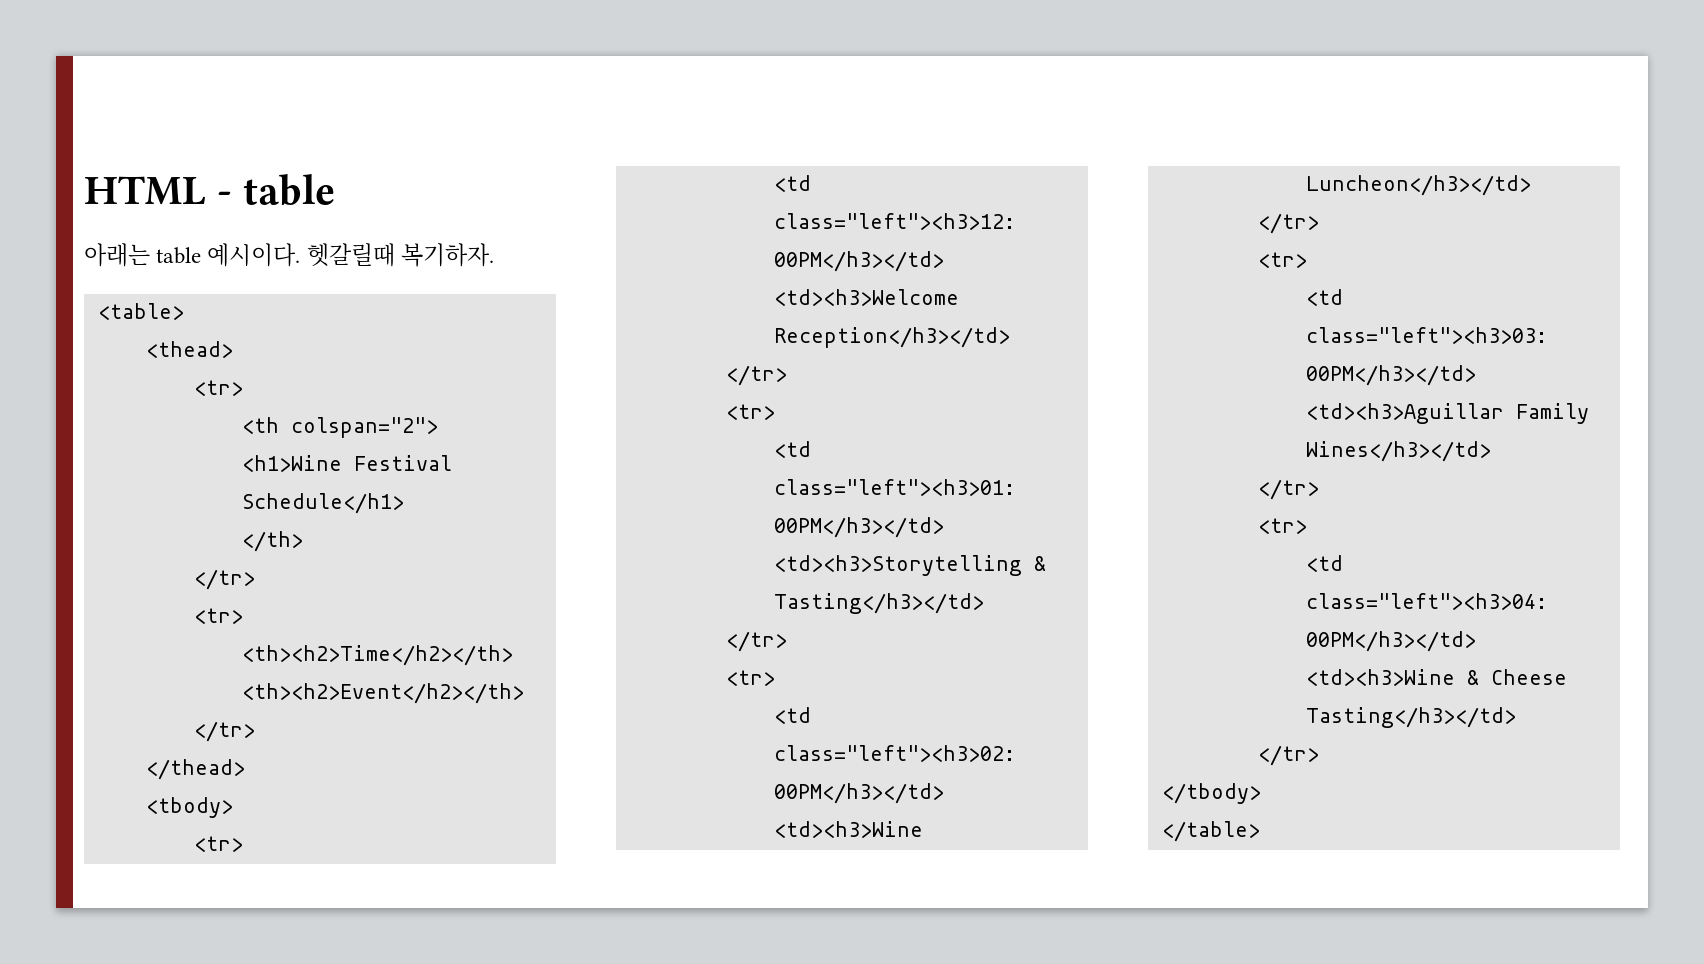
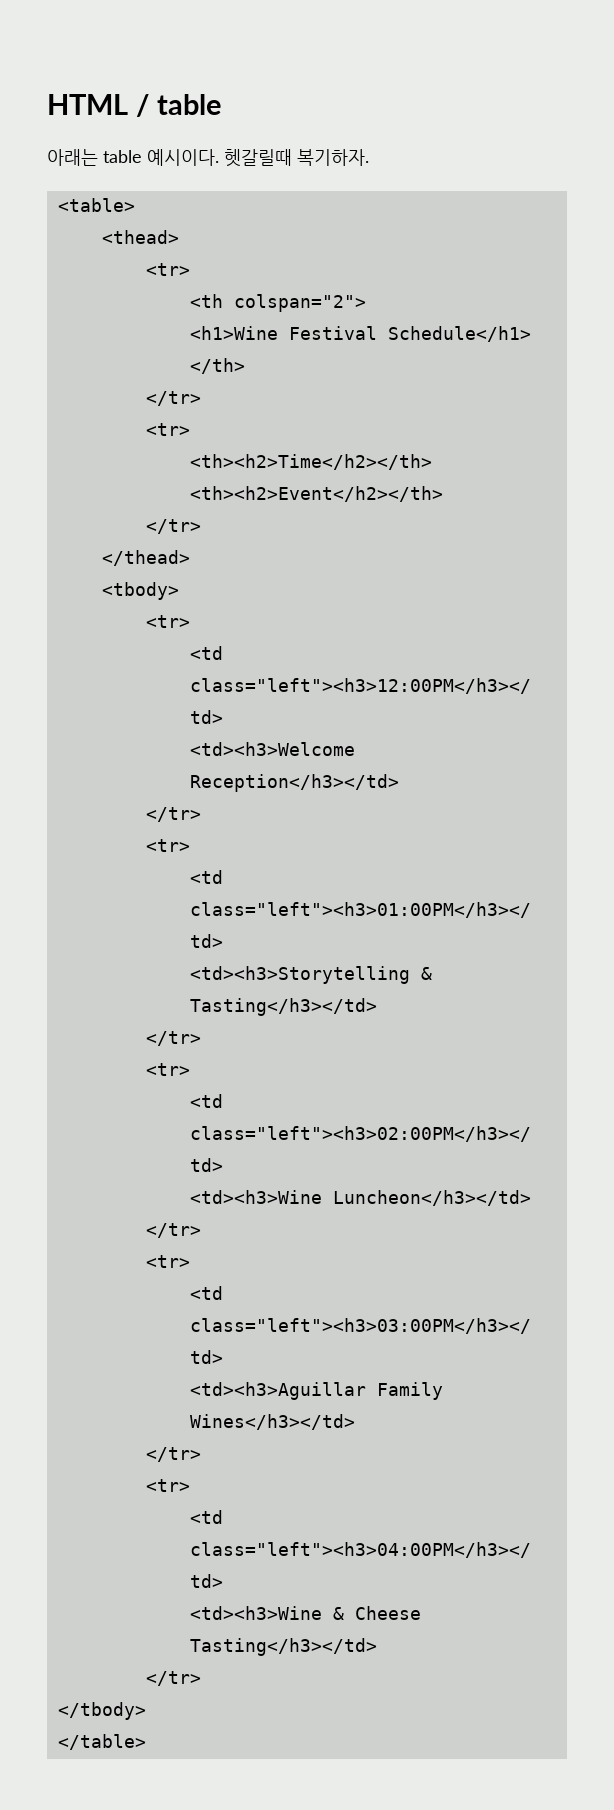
[217,191,233,204] - -> [135,94,150,117] /

